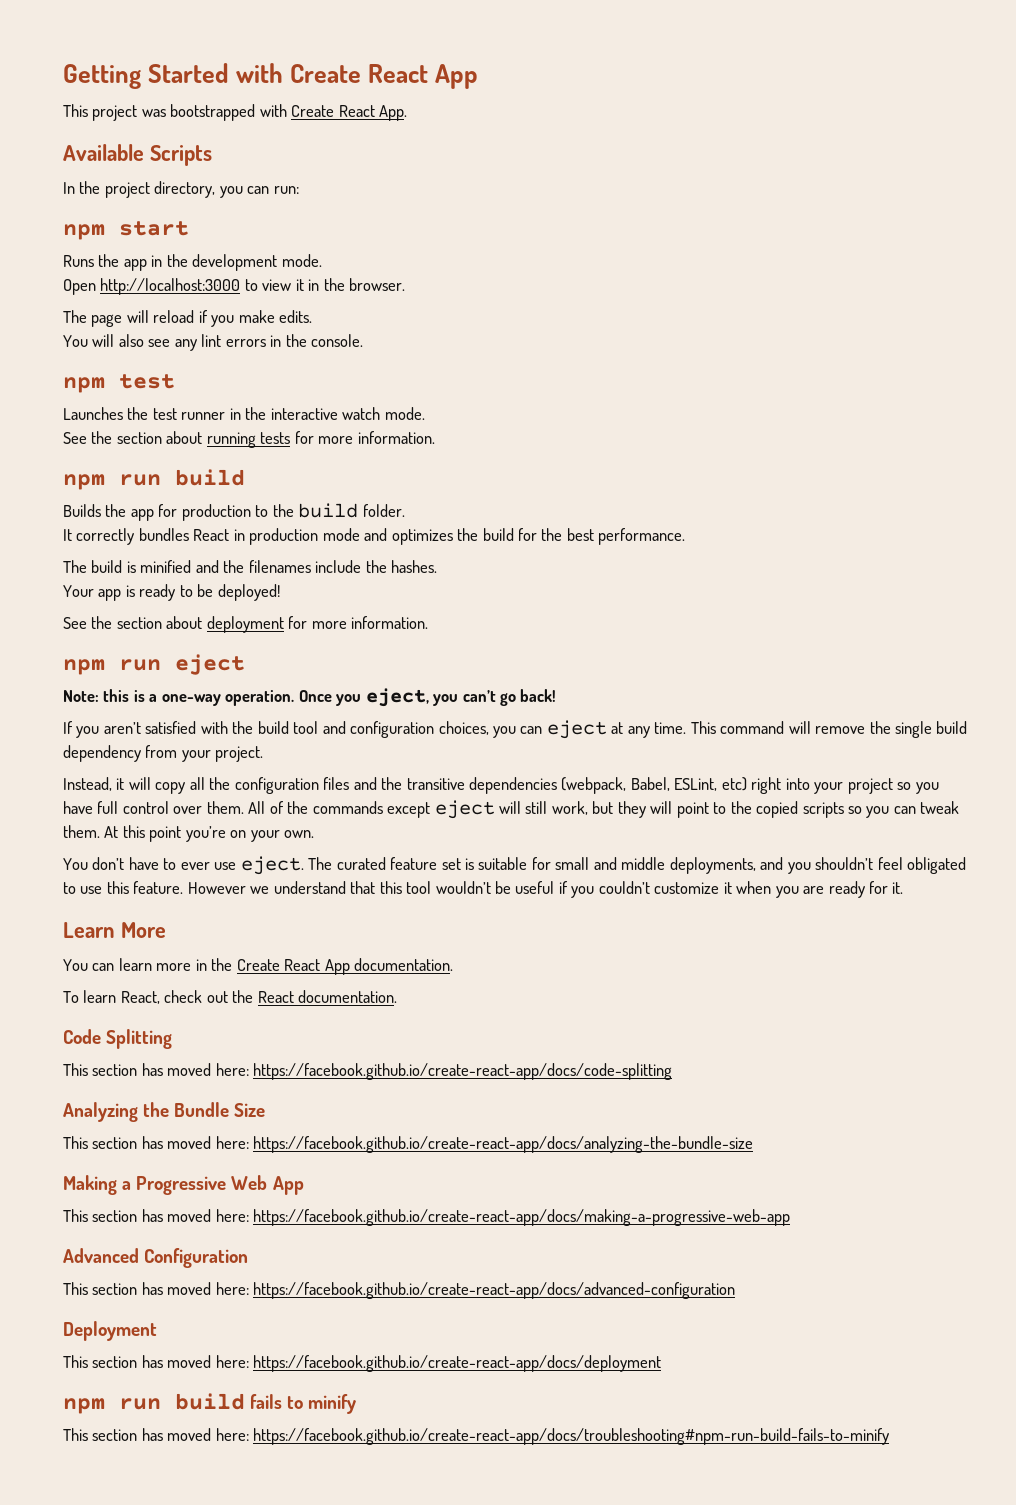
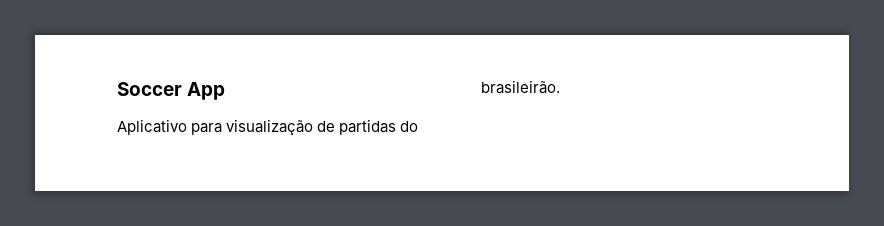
[63,63,479,89] [63,104,408,121] [63,144,212,166] [63,181,299,198] [63,221,189,240] [63,254,322,271] [63,278,406,295] [63,310,313,327] [63,334,364,351] [63,374,175,393] [63,407,425,420] [63,431,435,448] [63,469,245,490] [63,503,405,521] [63,528,686,545] [63,560,438,573] [63,584,280,601] [63,616,429,633] [63,654,245,675] [63,688,557,707] [63,720,968,739] [63,745,264,762] [63,777,939,794] [63,800,960,819] [63,825,315,842] [63,856,966,875] [63,881,904,898] [63,922,166,938] [63,958,454,975] [63,990,398,1004] [63,1029,173,1049] [63,1063,673,1080] [63,1102,266,1122] [63,1136,754,1153] [63,1175,304,1195] [63,1209,791,1226] [63,1248,249,1268] [63,1282,736,1299] [63,1321,157,1341] [63,1355,662,1372] [63,1393,357,1414] [63,1428,890,1445] Getting Started with Create React App // This project was bootstrapped with Create React App. // Available Scripts // In the project directory, you can run: // npm start // Runs the app in the development mode. // Open http://localhost:3000 to view it in the browser. // The page will reload if you make edits. // You will also see any lint errors in the console. // npm test // Launches the test runner in the interactive watch mode. // See the section about running tests for more information. // npm run build // Builds the app for production to the build folder. // It correctly bundles React in production mode and optimizes the build for the best performance. // The build is minified and the filenames include the hashes. // Your app is ready to be deployed! // See the section about deployment for more information. // npm run eject // Note: this is a one-way operation. Once you eject, you can’t go back! // If you aren’t satisfied with the build tool and configuration choices, you can eject at any time. This command will remove the single build dependency from your project. // Instead, it will copy all the configuration files and the transitive dependencies (webpack, Babel, ESLint, etc) right into your project so you have full control over them. All of the commands except eject will still work, but they will point to the copied scripts so you can tweak them. At this point you’re on your own. // You don’t have to ever use eject. The curated feature set is suitable for small and middle deployments, and you shouldn’t feel obligated to use this feature. However we understand that this tool wouldn’t be useful if you couldn’t customize it when you are ready for it. // Learn More // You can learn more in the Create React App documentation. // To learn React, check out the React documentation. // Code Splitting // This section has moved here: https://facebook.github.io/create-react-app/docs/code-splitting // Analyzing the Bundle Size // This section has moved here: https://facebook.github.io/create-react-app/docs/analyzing-the-bundle-size // Making a Progressive Web App // This section has moved here: https://facebook.github.io/create-react-app/docs/making-a-progressive-web-app // Advanced Configuration // This section has moved here: https://facebook.github.io/create-react-app/docs/advanced-configuration // Deployment // This section has moved here: https://facebook.github.io/create-react-app/docs/deployment // npm run build fails to minify // This section has moved here: https://facebook.github.io/create-react-app/docs/troubleshooting#npm-run-build-fails-to-minify -> [117,82,226,100] [117,119,419,135] [481,80,560,94] Soccer App // Aplicativo para visualização de partidas do brasileirão.

